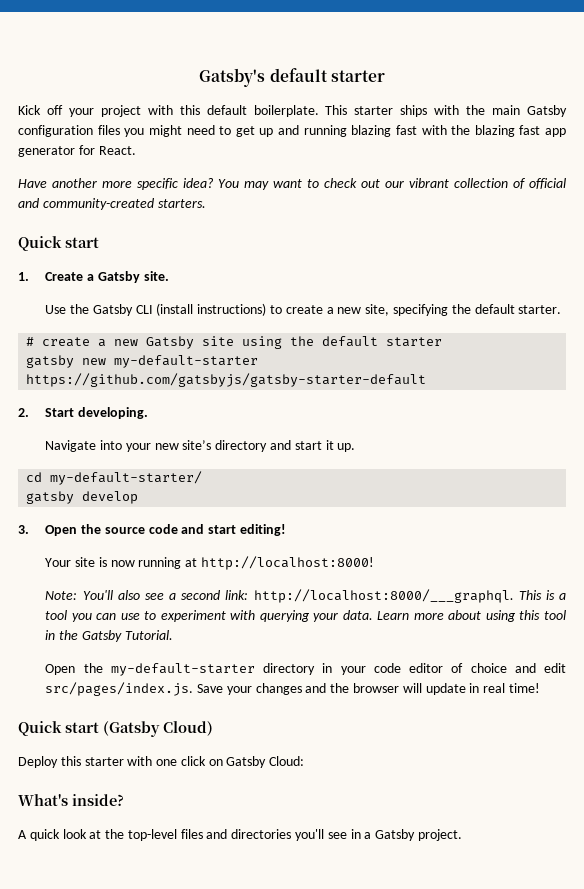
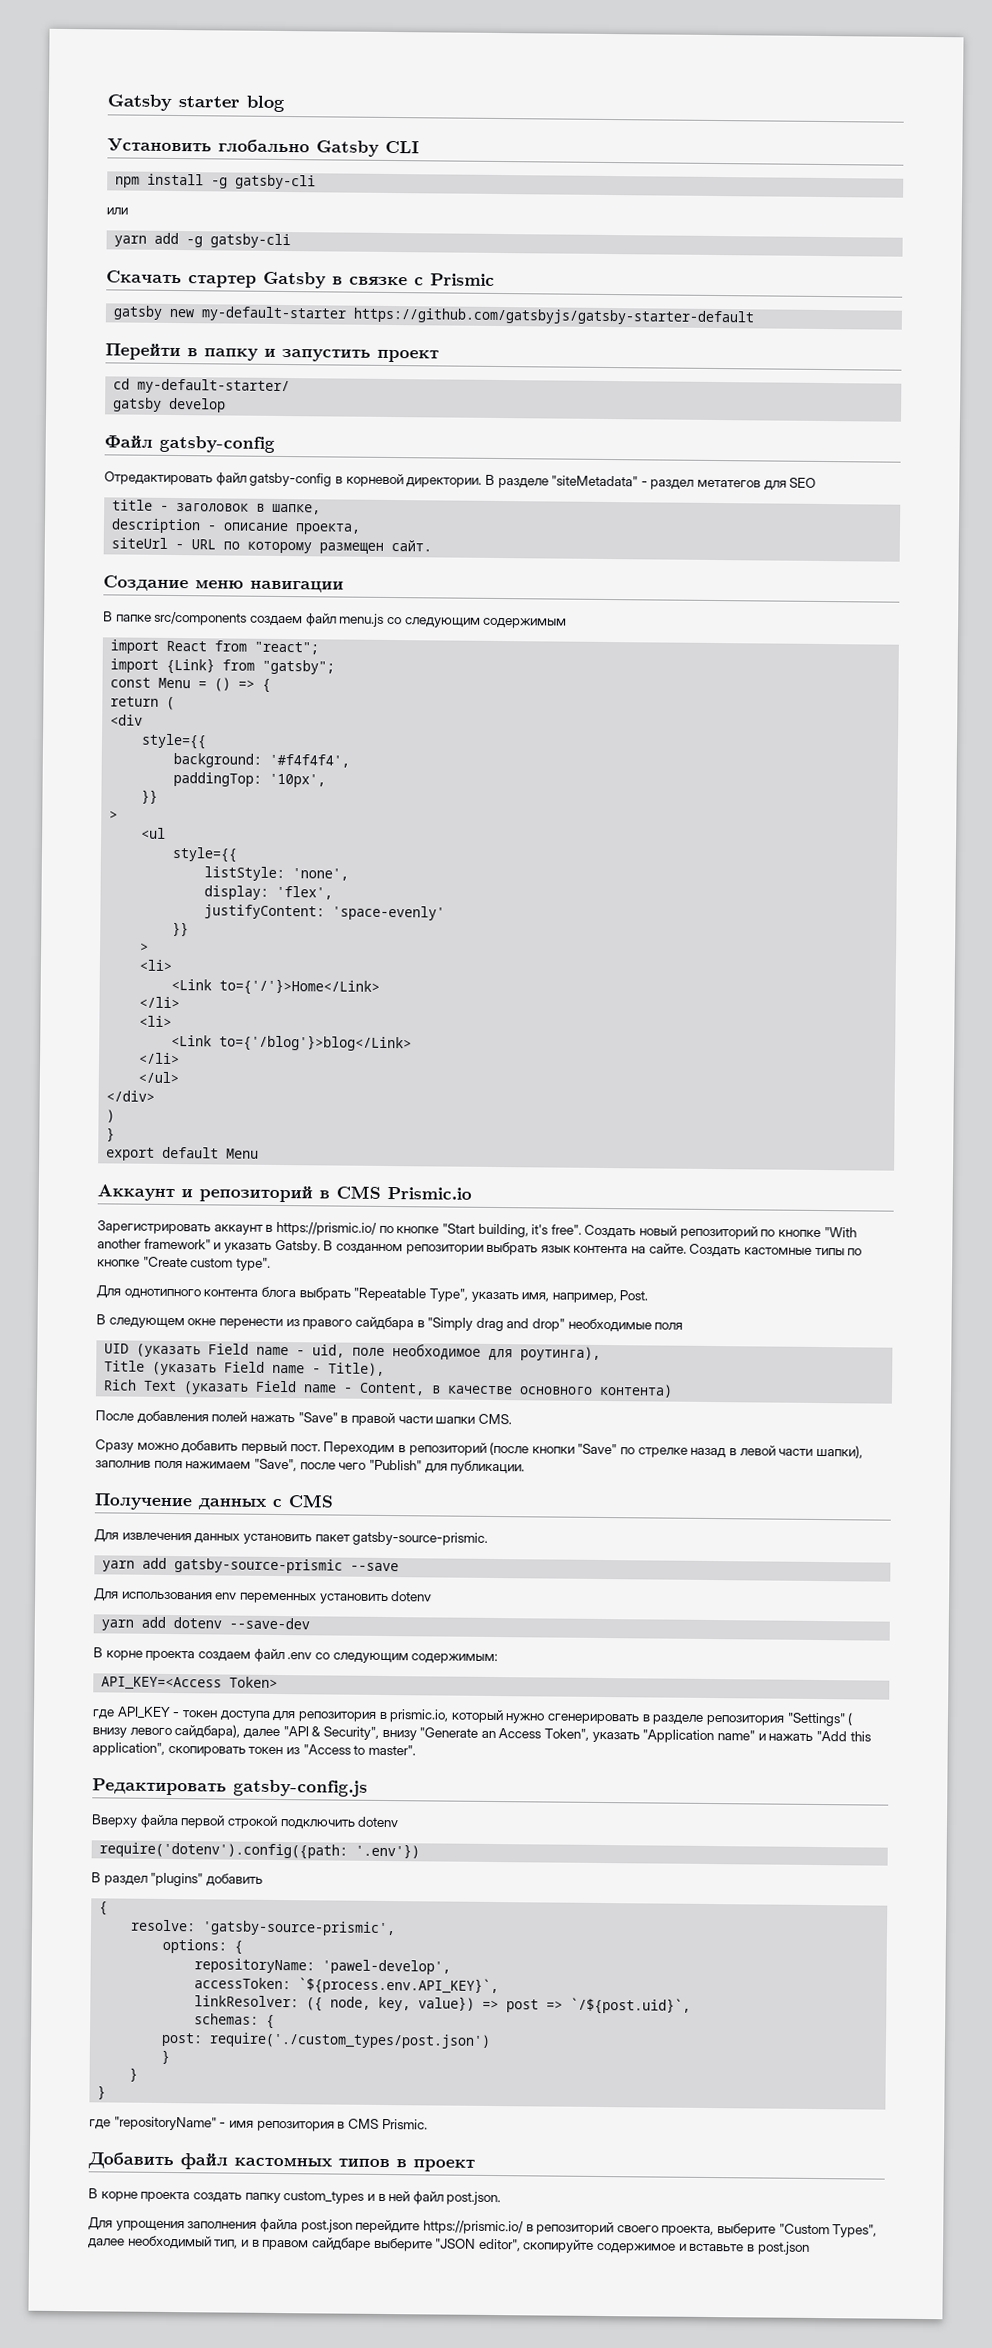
[199,68,385,87] [18,105,568,117] [18,125,566,137] [18,145,136,157] [18,178,566,190] [18,198,206,210] [18,236,99,251] [18,271,169,283] [45,303,562,316] [26,336,443,349] [26,355,259,368] [26,373,427,387] [18,407,149,419] [45,440,356,452] [26,471,203,485] [26,491,139,504] [18,524,287,536] [45,556,375,570] [45,589,566,603] [45,610,566,622] [45,630,173,642] [45,663,566,676] [45,682,540,696] [18,721,213,737] [18,756,305,768] [18,794,124,806] [18,829,462,841] Gatsby's default starter // Kick off your project with this default boilerplate. This starter ships with the main Gatsby configuration files you might need to get up and running blazing fast with the blazing fast app generator for React. // Have another more specific idea? You may want to check out our vibrant collection of official and community-created starters. // Quick start // 1. Create a Gatsby site. // Use the Gatsby CLI (install instructions) to create a new site, specifying the default starter. // # create a new Gatsby site using the default starter // gatsby new my-default-starter https://github.com/gatsbyjs/gatsby-starter-default // 2. Start developing. // Navigate into your new site’s directory and start it up. // cd my-default-starter/ // gatsby develop // 3. Open the source code and start editing! // Your site is now running at http://localhost:8000! // Note: You'll also see a second link: http://localhost:8000/___graphql. This is a tool you can use to experiment with querying your data. Learn more about using this tool in the Gatsby Tutorial. // Open the my-default-starter directory in your code editor of choice and edit src/pages/index.js. Save your changes and the browser will update in real time! // Quick start (Gatsby Cloud) // Deploy this starter with one click on Gatsby Cloud: // What's inside? // A quick look at the top-level files and directories you'll see in a Gatsby project. -> [107,94,285,113] [107,138,419,157] [115,173,317,190] [106,207,128,215] [114,232,292,249] [106,270,495,289] [113,305,755,326] [105,343,439,363] [113,378,291,395] [113,397,227,413] [104,434,275,453] [104,471,817,491] [112,499,322,515] [111,518,362,535] [111,537,433,554] [103,575,344,593] [103,611,568,629] [110,639,320,655] [110,657,336,675] [110,677,272,693] [110,696,176,711] [110,714,144,726] [141,733,208,750] [173,753,351,768] [173,772,327,788] [141,789,159,804] [109,810,119,820] [141,827,167,839] [172,846,239,863] [204,866,350,882] [204,885,334,900] [204,904,446,921] [172,921,190,937] [140,942,150,952] [139,959,173,972] [171,978,381,996] [139,996,181,1009] [139,1015,173,1027] [171,1034,413,1053] [139,1052,181,1065] [138,1071,180,1084] [106,1090,156,1102] [106,1109,116,1123] [106,1127,116,1142] [106,1146,260,1161] [97,1184,472,1203] [97,1220,857,1240] [97,1238,863,1258] [97,1256,271,1271] [96,1285,649,1304] [96,1314,684,1333] [104,1343,602,1361] [104,1360,386,1376] [103,1379,674,1398] [95,1410,512,1427] [95,1439,863,1459] [95,1458,526,1475] [94,1493,334,1511] [94,1529,489,1546] [102,1557,400,1574] [94,1588,433,1605] [101,1616,311,1631] [93,1647,499,1665] [101,1676,279,1691] [92,1706,854,1727] [92,1724,871,1744] [92,1742,416,1757] [92,1778,368,1797] [91,1814,400,1830] [99,1842,421,1860] [91,1872,263,1887] [99,1901,109,1916] [130,1919,397,1937] [162,1938,244,1955] [194,1958,452,1975] [194,1977,500,1996] [194,1995,692,2015] [194,2013,276,2029] [161,2032,492,2049] [161,2049,171,2065] [129,2067,139,2082] [97,2085,107,2100] [89,2116,428,2132] [87,2152,475,2172] [88,2188,502,2206] [88,2217,878,2238] [88,2235,810,2255] Gatsby starter blog // Установить глобально Gatsby CLI // npm install -g gatsby-cli // или // yarn add -g gatsby-cli // Скачать стартер Gatsby в связке с Prismic // gatsby new my-default-starter https://github.com/gatsbyjs/gatsby-starter-default // Перейти в папку и запустить проект // cd my-default-starter/ // gatsby develop // Файл gatsby-config // Отредактировать файл gatsby-config в корневой директории. В разделе "siteMetadata" - раздел метатегов для SEO // title - заголовок в шапке, // description - описание проекта, // siteUrl - URL по которому размещен сайт. // Создание меню навигации // В папке src/components создаем файл menu.js cо следующим содержимым // import React from "react"; // import {Link} from "gatsby"; // const Menu = () => { // return ( // <div // style={{ // background: '#f4f4f4', // paddingTop: '10px', // }} // > // <ul // style={{ // listStyle: 'none', // display: 'flex', // justifyContent: 'space-evenly' // }} // > // <li> // <Link to={'/'}>Home</Link> // </li> // <li> // <Link to={'/blog'}>blog</Link> // </li> // </ul> // </div> // ) // } // export default Menu // Аккаунт и репозиторий в CMS Prismic.io // Зарегистрировать аккаунт в https://prismic.io/ по кнопке "Start building, it's free". Создать новый репозиторий по кнопке "With another framework" и указать Gatsby. В созданном репозитории выбрать язык контента на сайте. Создать кастомные типы по кнопке "Create custom type". // Для однотипного контента блога выбрать "Repeatable Type", указать имя, например, Post. // В следующем окне перенести из правого сайдбара в "Simply drag and drop" необходимые поля // UID (указать Field name - uid, поле необходимое для роутинга), // Title (указать Field name - Title), // Rich Text (указать Field name - Content, в качестве основного контента) // После добавления полей нажать "Save" в правой части шапки CMS. // Сразу можно добавить первый пост. Переходим в репозиторий (после кнопки "Save" по стрелке назад в левой части шапки), заполнив поля нажимаем "Save", после чего "Publish" для публикации. // Получение данных с CMS // Для извлечения данных установить пакет gatsby-source-prismic. // yarn add gatsby-source-prismic --save // Для использования env переменных установить dotenv // yarn add dotenv --save-dev // В корне проекта создаем файл .env со следующим содержимым: // API_KEY=<Access Token> // где API_KEY - токен доступа для репозитория в prismic.io, который нужно сгенерировать в разделе репозитория "Settings" ( внизу левого сайдбара), далее "API & Security", внизу "Generate an Access Token", указать "Application name" и нажать "Add this application", скопировать токен из "Access to master". // Редактировать gatsby-config.js // Вверху файла первой строкой подключить dotenv // require('dotenv').config({path: '.env'}) // В раздел "plugins" добавить // { // resolve: 'gatsby-source-prismic', // options: { // repositoryName: 'pawel-develop', // accessToken: `${process.env.API_KEY}`, // linkResolver: ({ node, key, value}) => post => `/${post.uid}`, // schemas: { // post: require('./custom_types/post.json') // } // } // } // где "repositoryName" - имя репозитория в CMS Prismic. // Добавить файл кастомных типов в проект // В корне проекта создать папку custom_types и в ней файл post.json. // Для упрощения заполнения файла post.json перейдите https://prismic.io/ в репозиторий своего проекта, выберите "Custom Types", далее необходимый тип, и в правом сайдбаре выберите "JSON editor", скопируйте содержимое и вставьте в post.json

